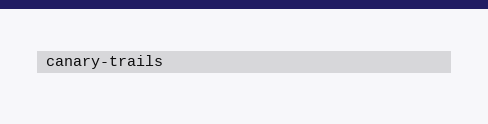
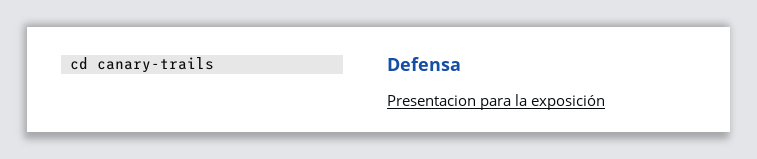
(45, 62) none -> [70,57,88,70] cd
(163, 62) none -> [387,57,461,71] [387,94,606,110] // Defensa // Presentacion para la exposición

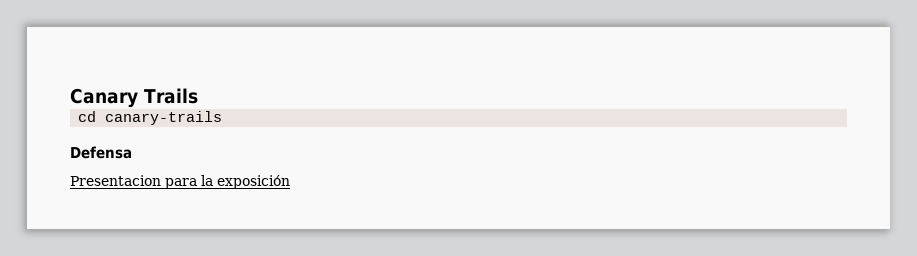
(70, 63) none -> [70,88,198,108] Canary Trails //

